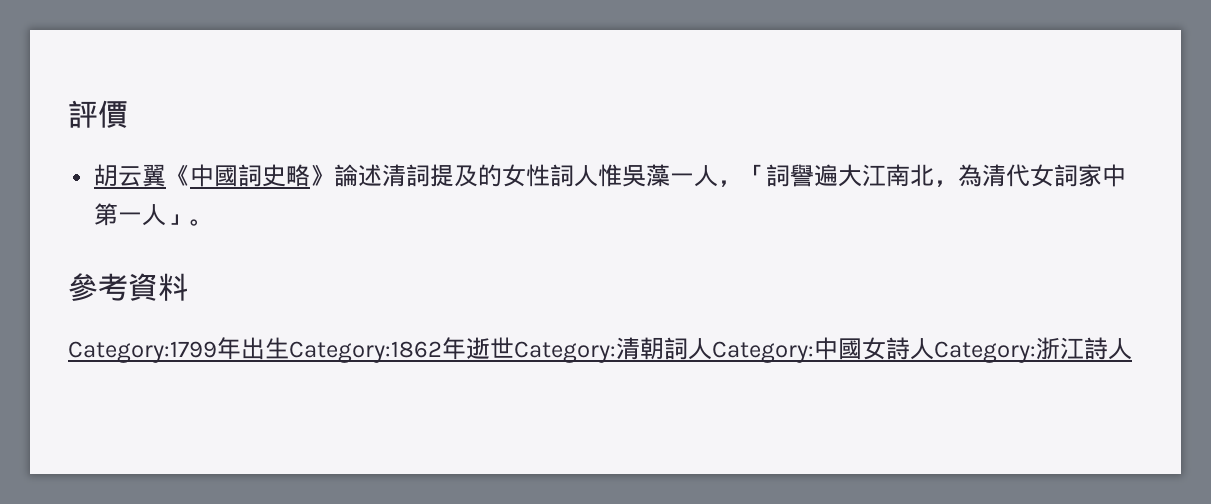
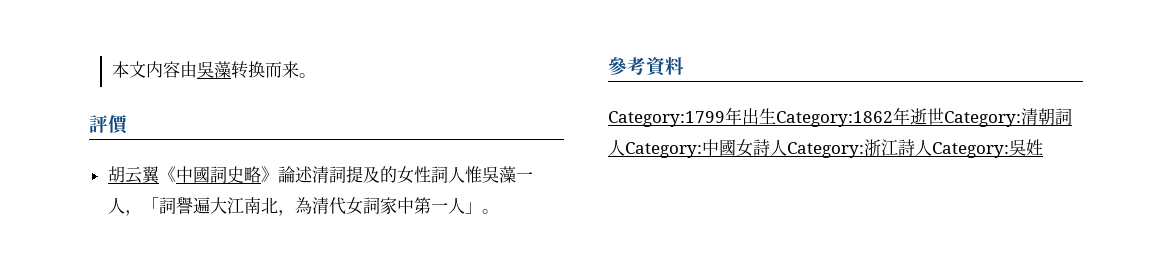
(68, 114) none -> [111,61,316,79] 本文内容由吳藻转换而来。 //
(1132, 349) none -> [932,139,1043,158] Category:吳姓

